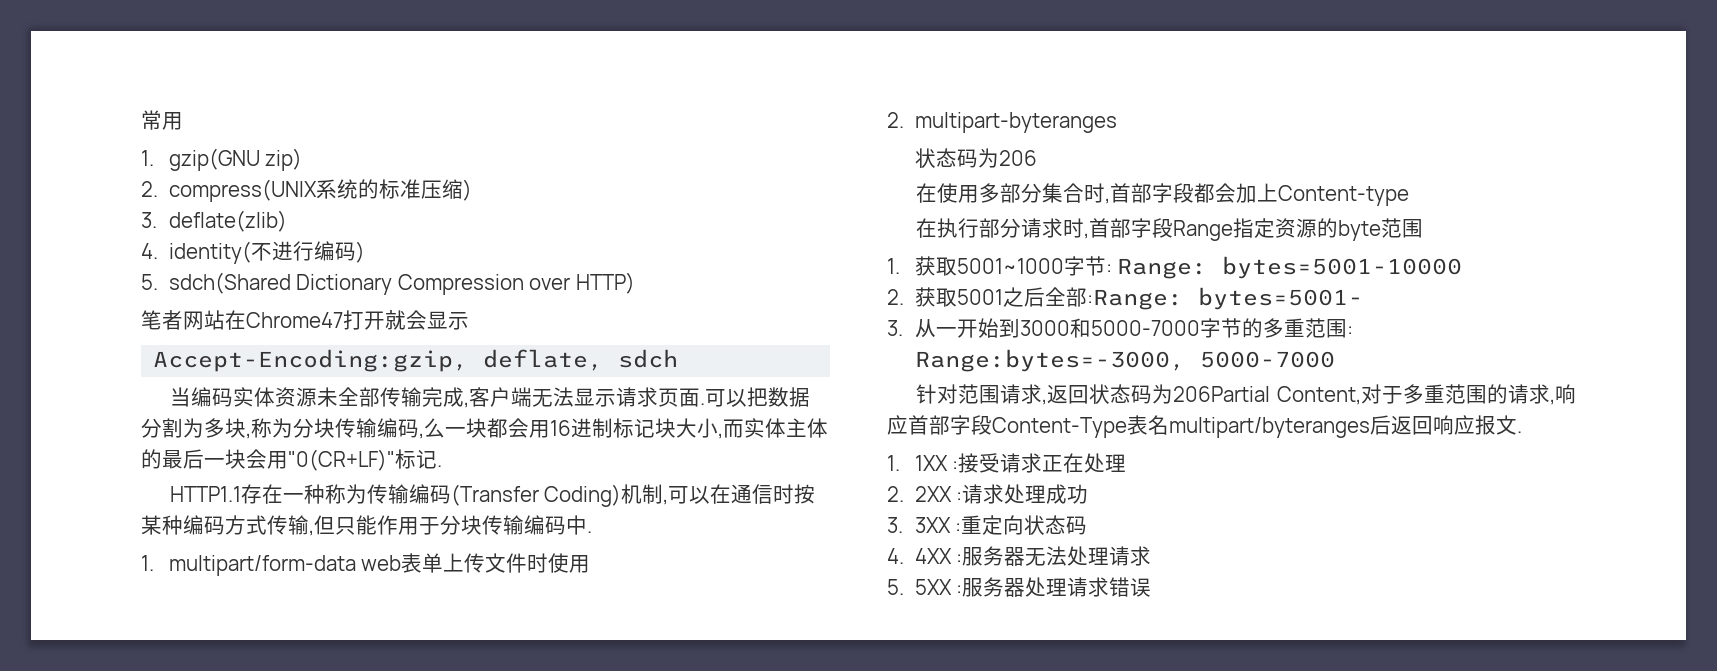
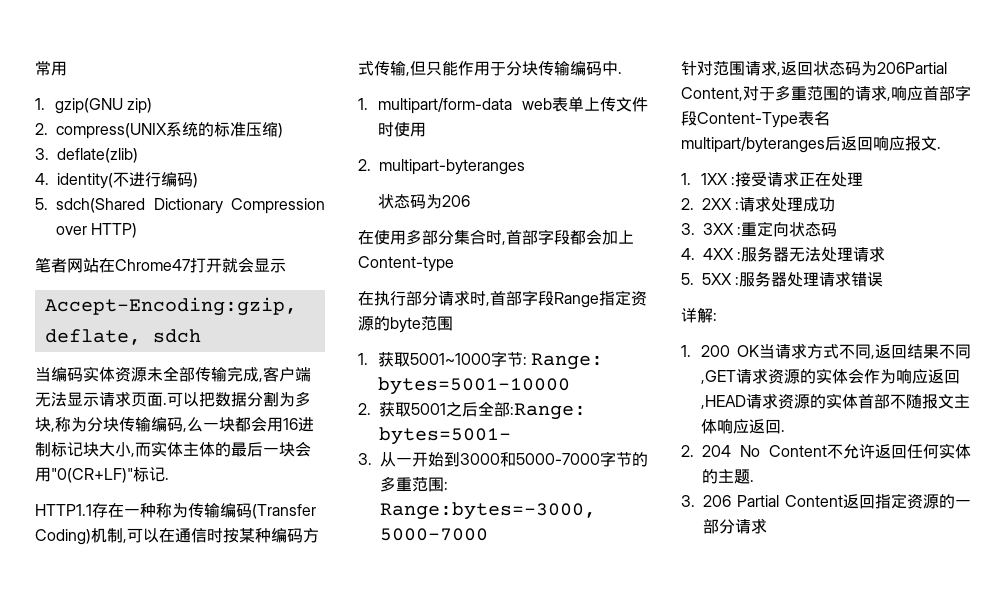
(1152, 587) none -> [681,308,717,323] [681,343,971,359] [701,368,961,384] [701,393,971,409] [701,418,786,434] [681,443,971,459] [702,469,754,484] [681,493,971,509] [703,518,767,534] // 详解: // 1. 200 OK当请求方式不同,返回结果不同,GET请求资源的实体会作为响应返回,HEAD请求资源的实体首部不随报文主体响应返回. // 2. 204 No Content不允许返回任何实体的主题. // 3. 206 Partial Content返回指定资源的一部分请求

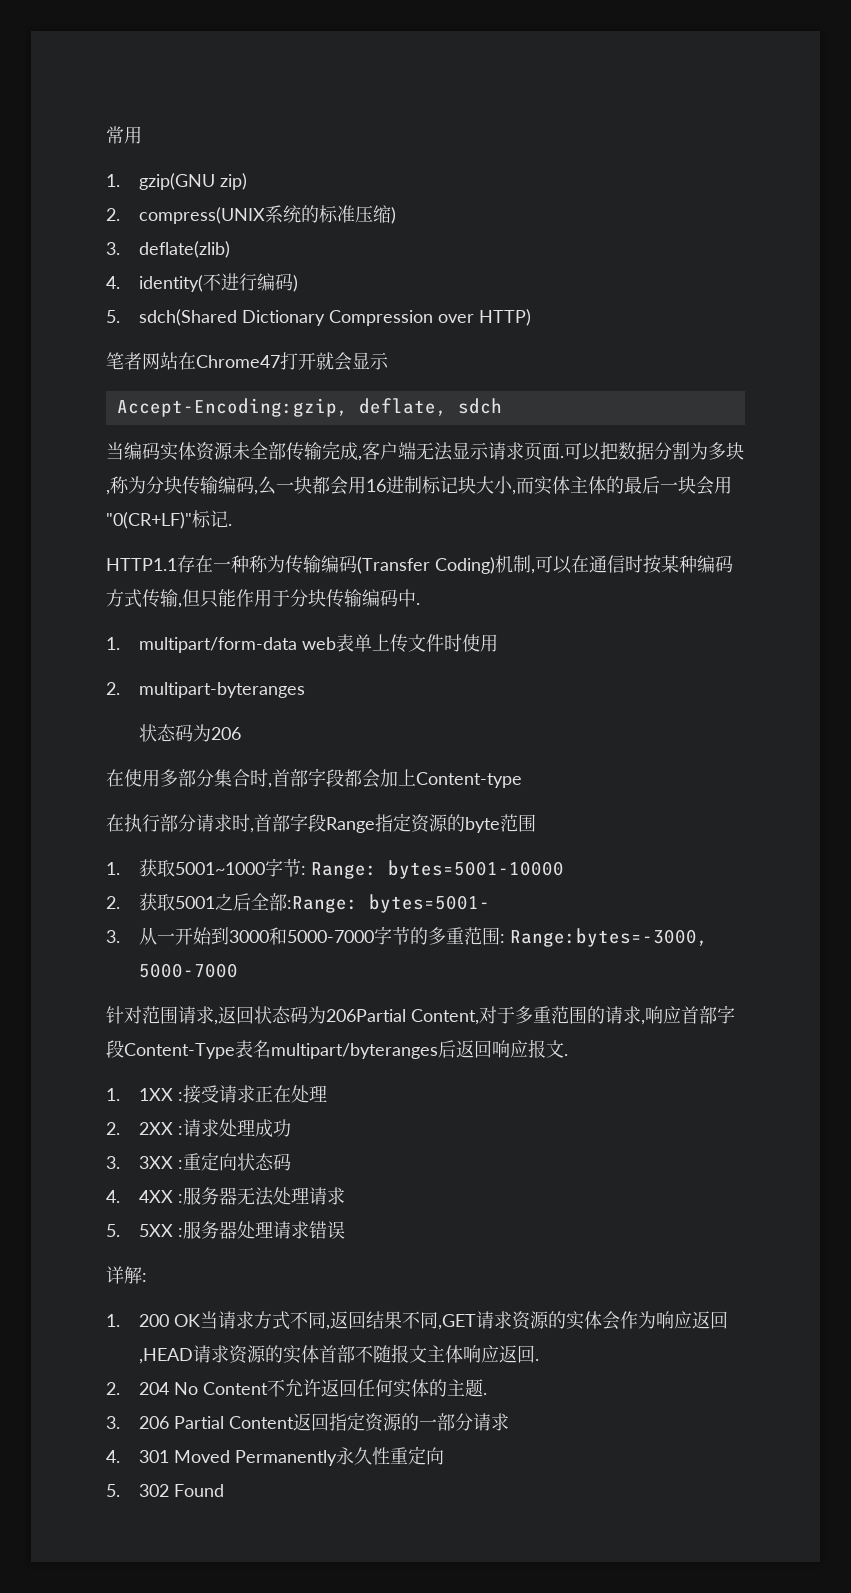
(767, 526) none -> [106,1446,445,1466] [106,1484,225,1497] // 4. 301 Moved Permanently永久性重定向 // 5. 302 Found

